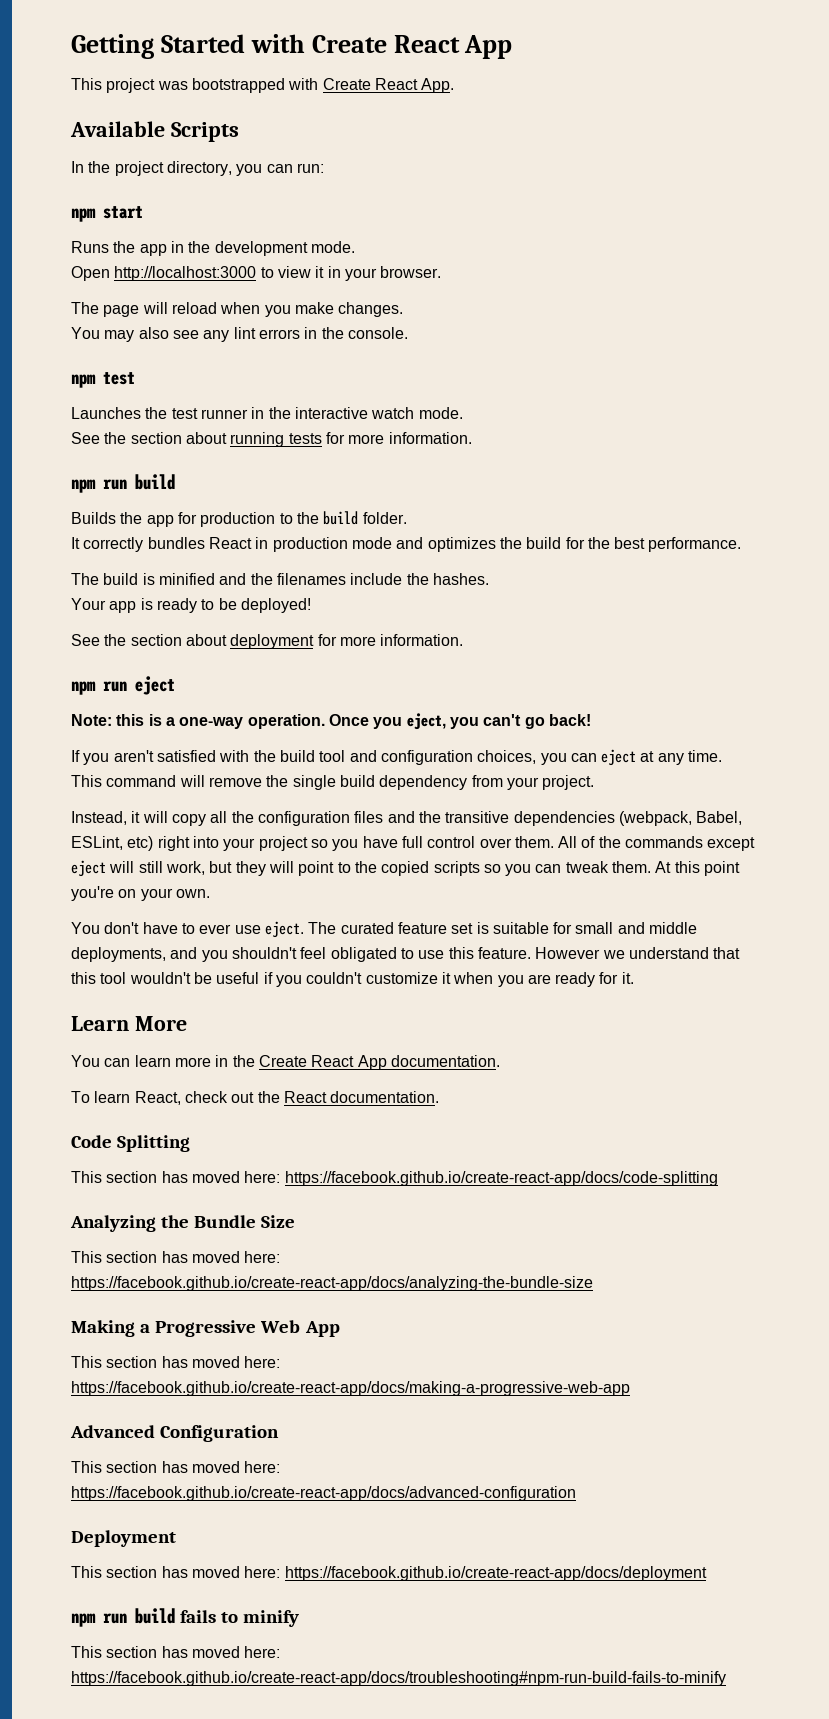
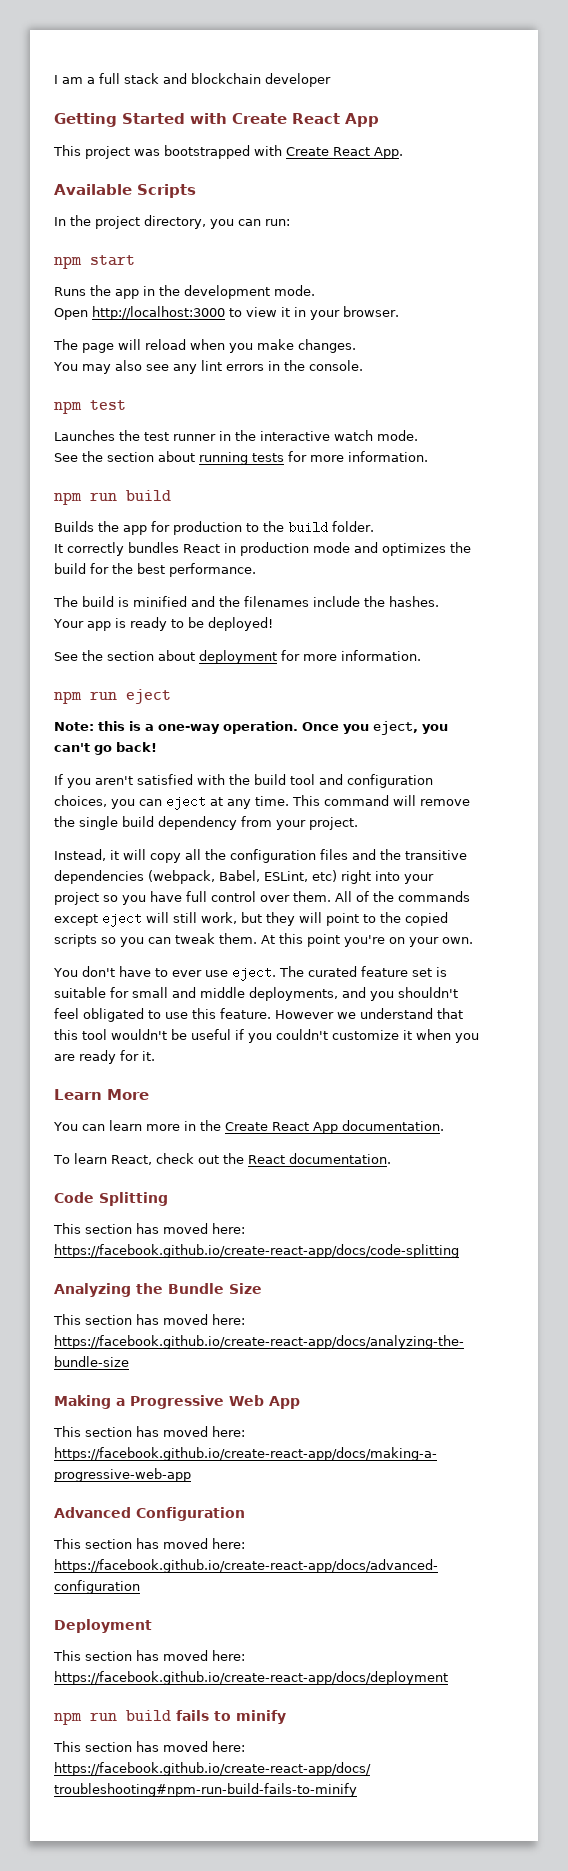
(71, 46) none -> [54,73,331,87] I am a full stack and blockchain developer //

